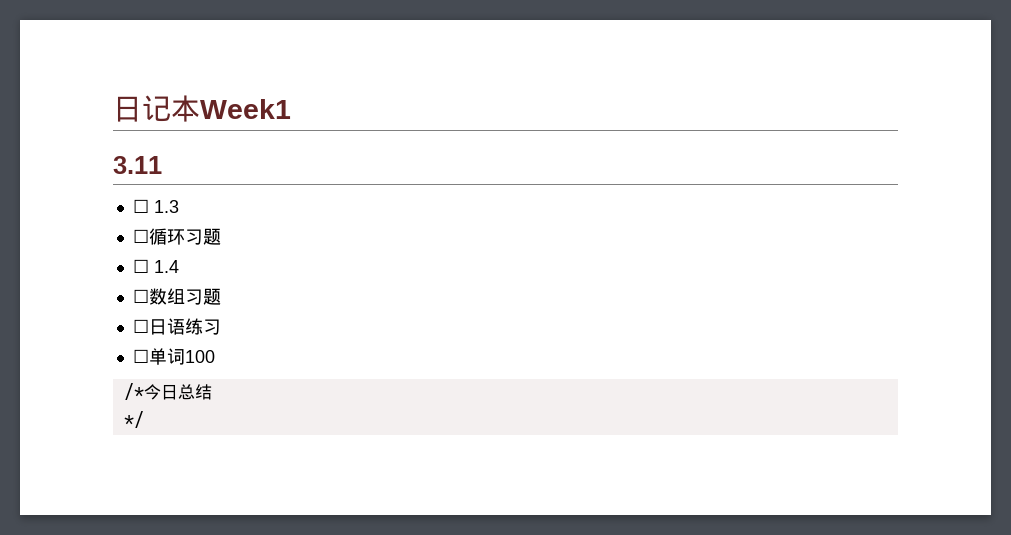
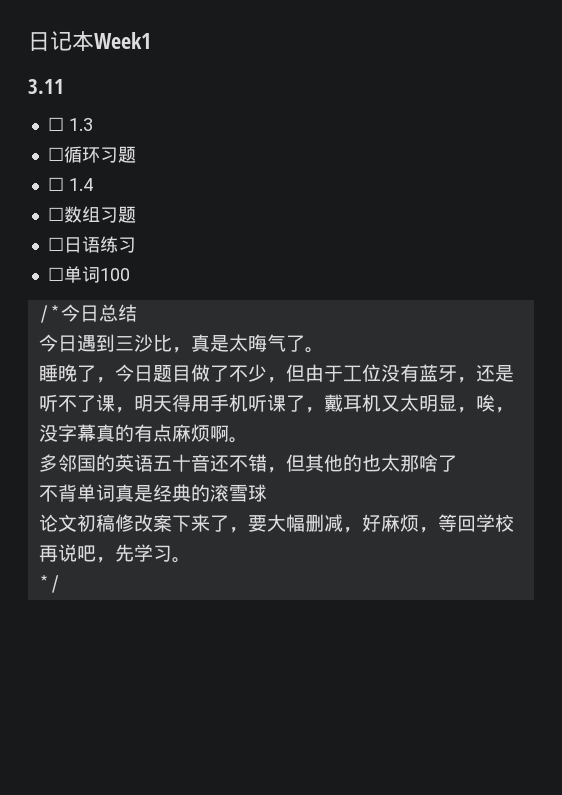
(212, 392) none -> [38,334,324,353] [38,364,514,383] [38,394,514,413] [38,424,248,443] [38,454,457,473] [38,484,267,502] [38,514,514,533] [38,544,191,563] // 今日遇到三沙比，真是太晦气了。 // 睡晚了，今日题目做了不少，但由于工位没有蓝牙，还是听不了课，明天得用手机听课了，戴耳机又太明显，唉，没字幕真的有点麻烦啊。 // 多邻国的英语五十音还不错，但其他的也太那啥了 // 不背单词真是经典的滚雪球 // 论文初稿修改案下来了，要大幅删减，好麻烦，等回学校再说吧，先学习。

